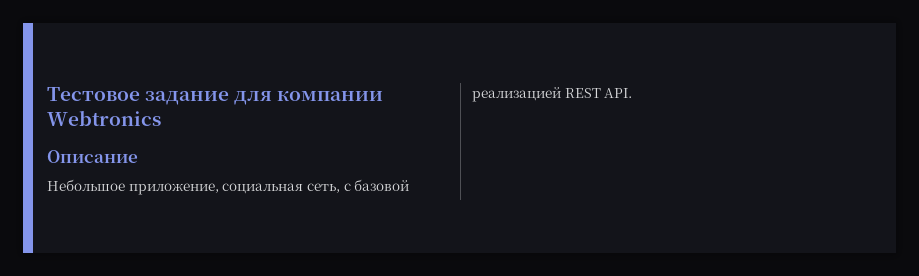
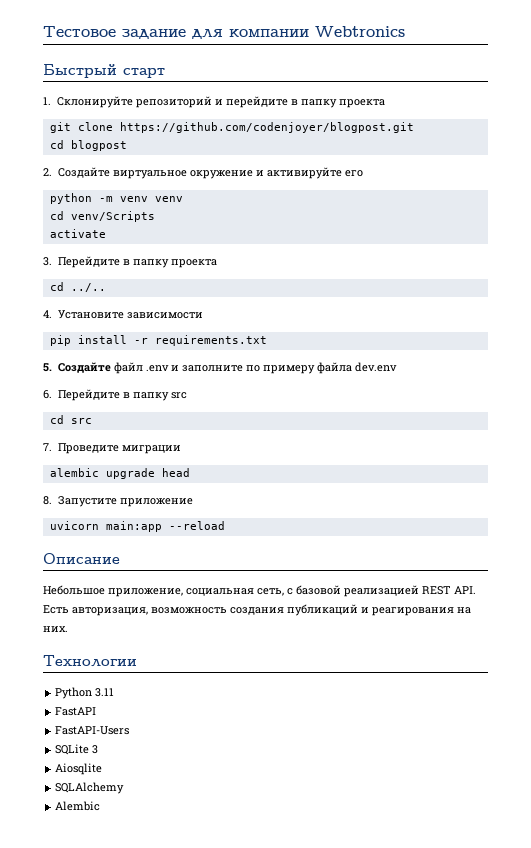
(161, 118) none -> [43,64,165,78] [43,96,385,108] [49,122,414,133] [49,140,127,151] [43,167,363,179] [49,193,183,204] [49,211,155,222] [49,229,106,238] [43,256,217,268] [49,282,106,292] [43,310,203,319] [49,335,267,346] [43,362,397,374] [43,389,187,401] [49,415,92,424] [43,443,181,454] [49,468,190,479] [43,496,193,507] [49,521,225,532] // Быстрый старт // 1. Склонируйте репозиторий и перейдите в папку проекта // git clone https://github.com/codenjoyer/blogpost.git // cd blogpost // 2. Создайте виртуальное окружение и активируйте его // python -m venv venv // cd venv/Scripts // activate // 3. Перейдите в папку проекта // cd ../.. // 4. Установите зависимости // pip install -r requirements.txt // 5. Создайте файл .env и заполните по примеру файла dev.env // 6. Перейдите в папку src // cd src // 7. Проведите миграции // alembic upgrade head // 8. Запустите приложение // uvicorn main:app --reload
(633, 93) none -> [43,604,471,616] [43,626,68,632] [43,655,137,667] [55,687,115,699] [55,707,97,716] [55,726,130,735] [55,744,99,755] [55,763,103,775] [55,782,125,794] [55,801,101,811] Есть авторизация, возможность создания публикаций и реагирования на них. // Технологии // Python 3.11 // FastAPI // FastAPI-Users // SQLite 3 // Aiosqlite // SQLAlchemy // Alembic

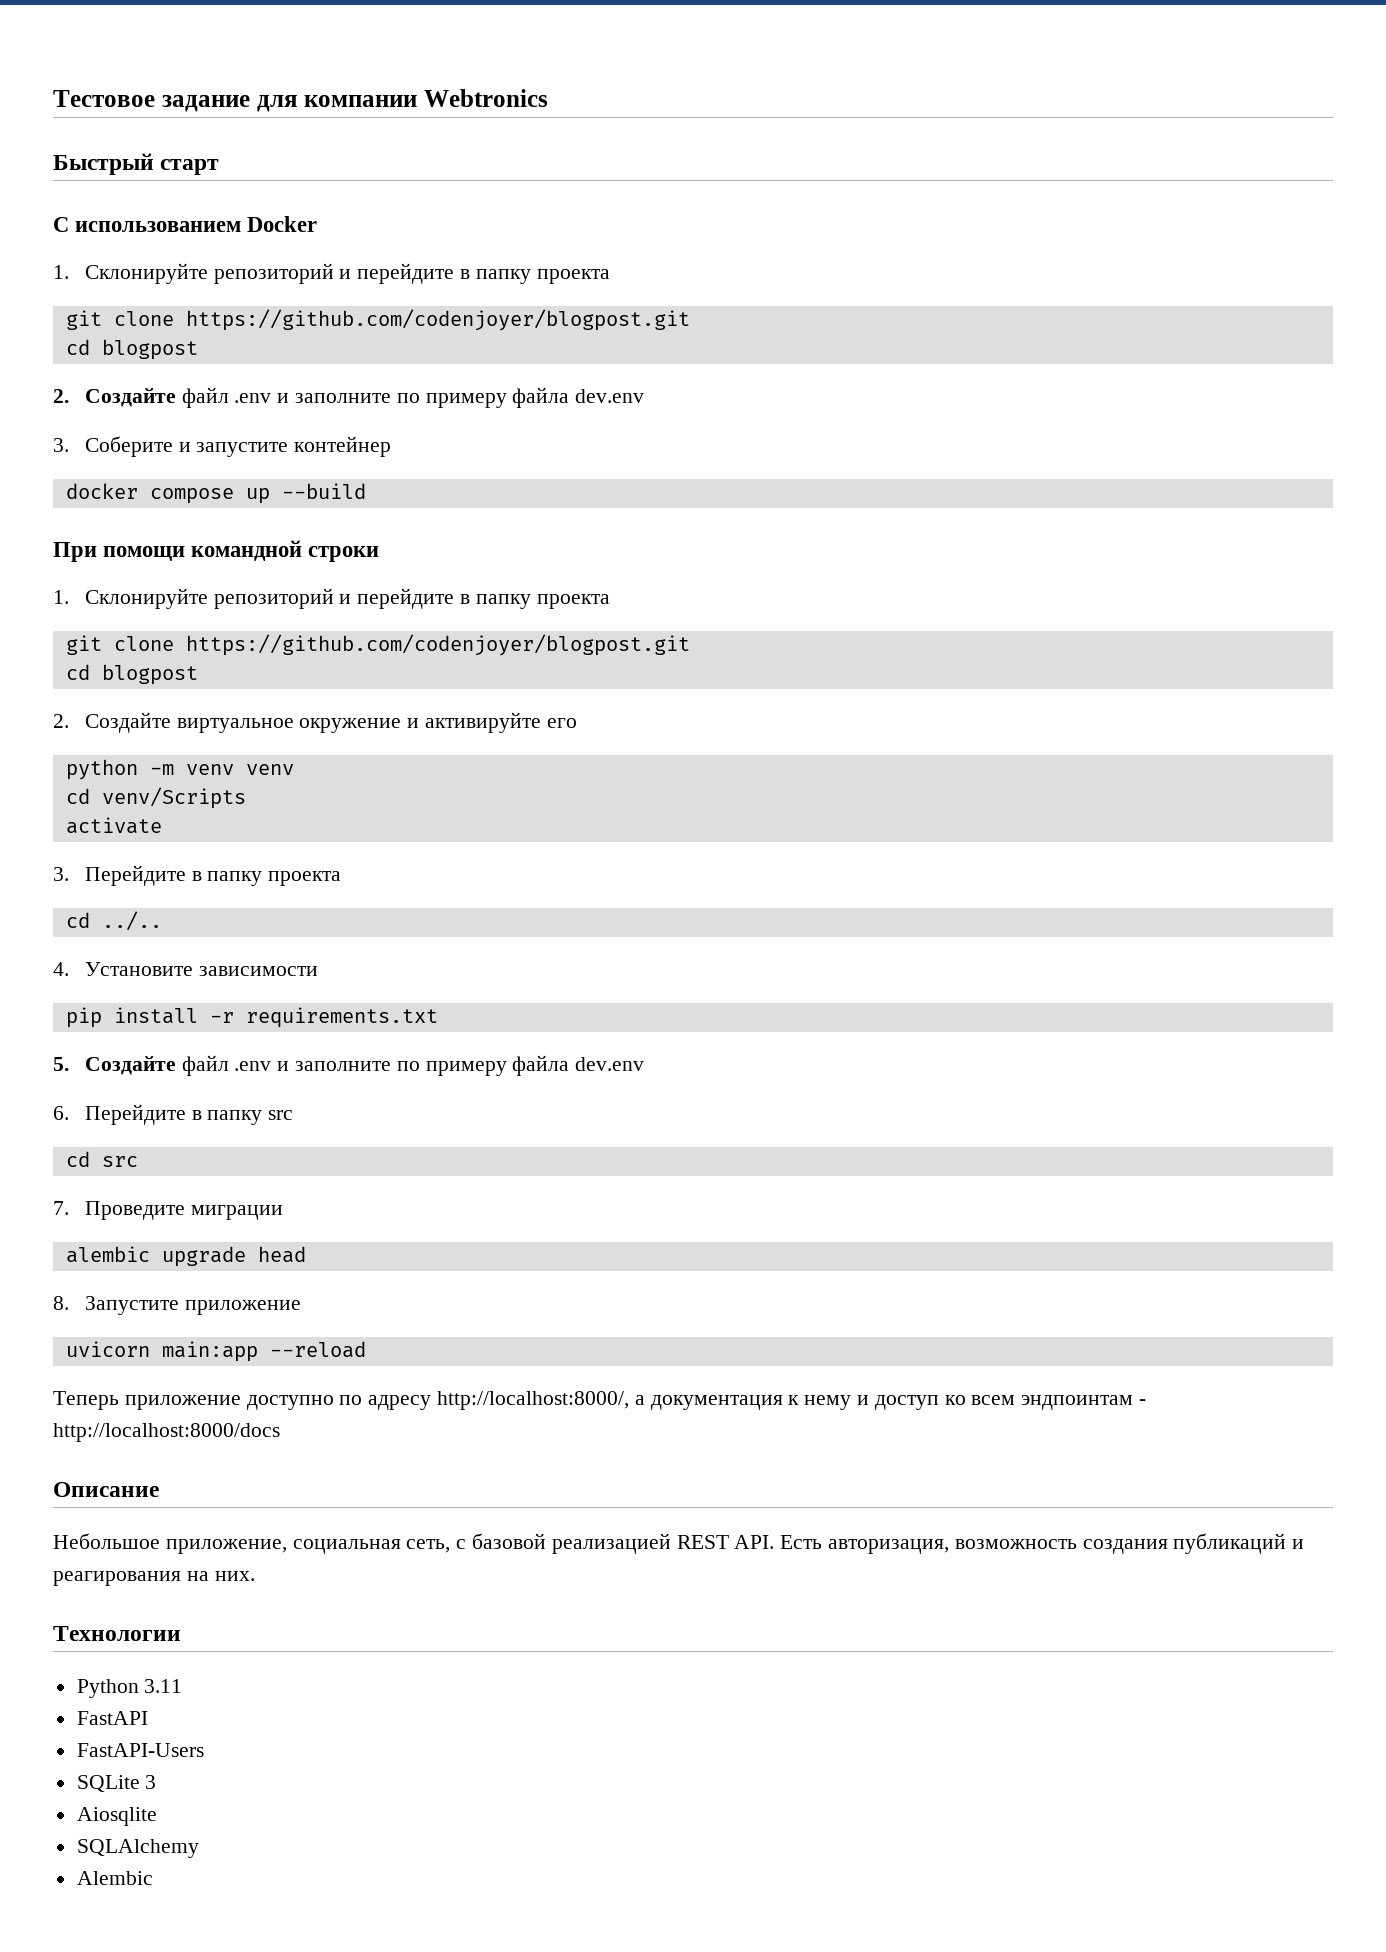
(165, 73) none -> [53,216,318,232] [53,263,610,284] [65,309,690,331] [65,339,198,360] [53,387,645,408] [53,436,392,457] [65,483,366,504] [53,540,380,562] // С использованием Docker // 1. Склонируйте репозиторий и перейдите в папку проекта // git clone https://github.com/codenjoyer/blogpost.git // cd blogpost // 2. Создайте файл .env и заполните по примеру файла dev.env // 3. Соберите и запустите контейнер // docker compose up --build // При помощи командной строки
(225, 525) none -> [53,1391,1147,1410] [53,1423,280,1442] // Теперь приложение доступно по адресу http://localhost:8000/, а документация к нему и доступ ко всем эндпоинтам - http://localhost:8000/docs

